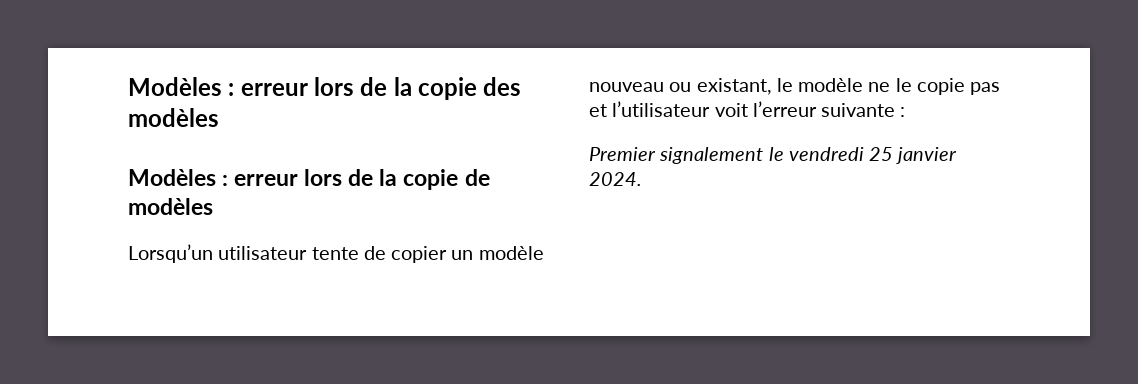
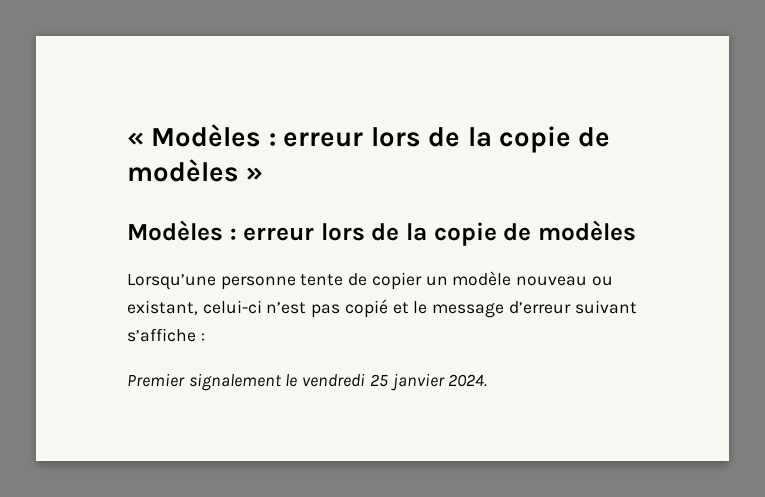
[128,77,522,100] [128,108,219,127] Modèles : erreur lors de la copie des modèles -> [127,124,611,153] [127,159,264,182] « Modèles : erreur lors de la copie de modèles »
[128,244,308,263] Lorsqu’un utilisateur -> [127,274,296,290] Lorsqu’une personne
[776,78,1001,95] [589,101,896,117] le modèle ne le copie pas et l’utilisateur voit l’erreur suivante -> [202,299,637,318] [127,328,196,342] celui-ci n’est pas copié et le message d’erreur suivant s’affiche

